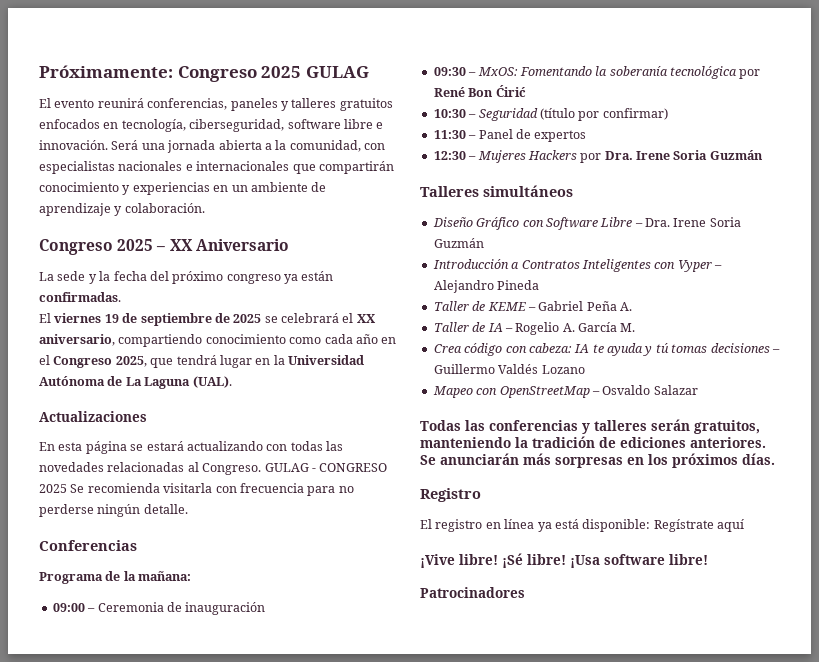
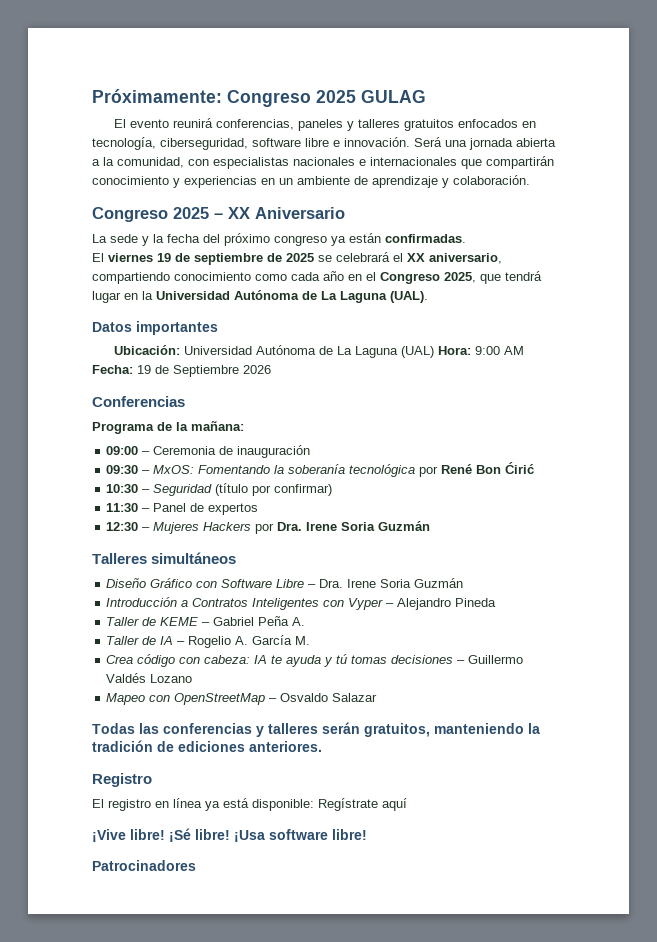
[39,411,147,422] [39,441,343,454] [39,462,388,475] [39,483,354,496] [39,504,188,517] Actualizaciones // En esta página se estará actualizando con todas las novedades relacionadas al Congreso. GULAG - CONGRESO 2025 Se recomienda visitarla con frecuencia para no perderse ningún detalle. -> [92,321,218,335] [113,345,524,358] [92,365,271,377] Datos importantes // Ubicación: Universidad Autónoma de La Laguna (UAL) Hora: 9:00 AM Fecha: 19 de Septiembre 2026
[420,453,775,468] Se anunciarán más sorpresas en los próximos días. -> (322, 746) none

